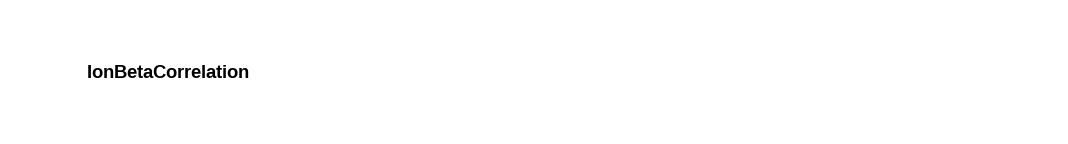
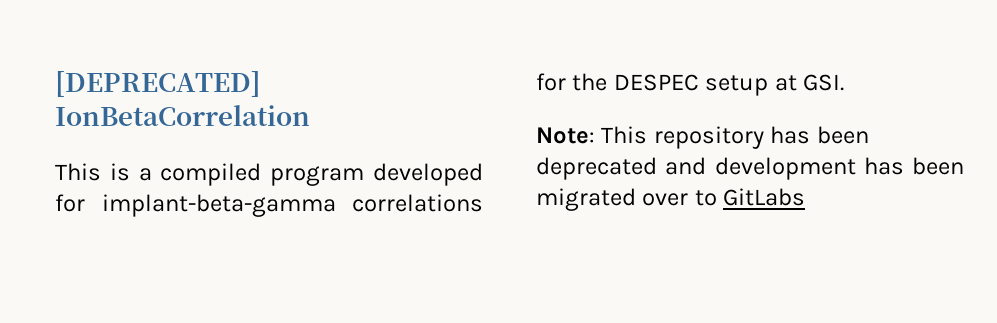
(87, 71) none -> [55,71,261,97] [DEPRECATED]
(249, 71) none -> [55,163,483,186] [55,194,483,217] [536,73,845,96] [536,126,869,149] [536,157,964,180] [536,188,806,211] // This is a compiled program developed for implant-beta-gamma correlations for the DESPEC setup at GSI. // Note: This repository has been deprecated and development has been migrated over to GitLabs

